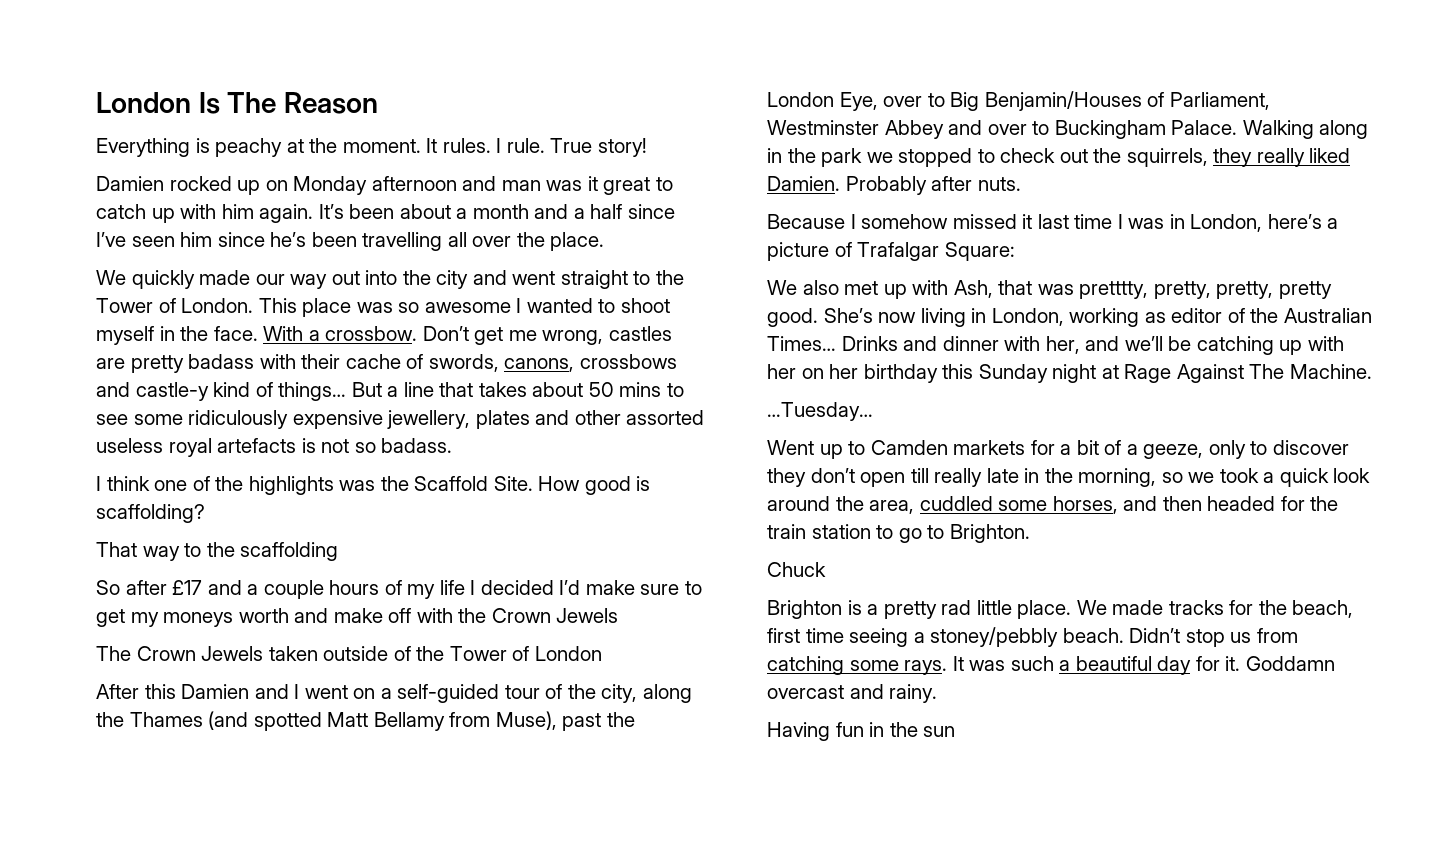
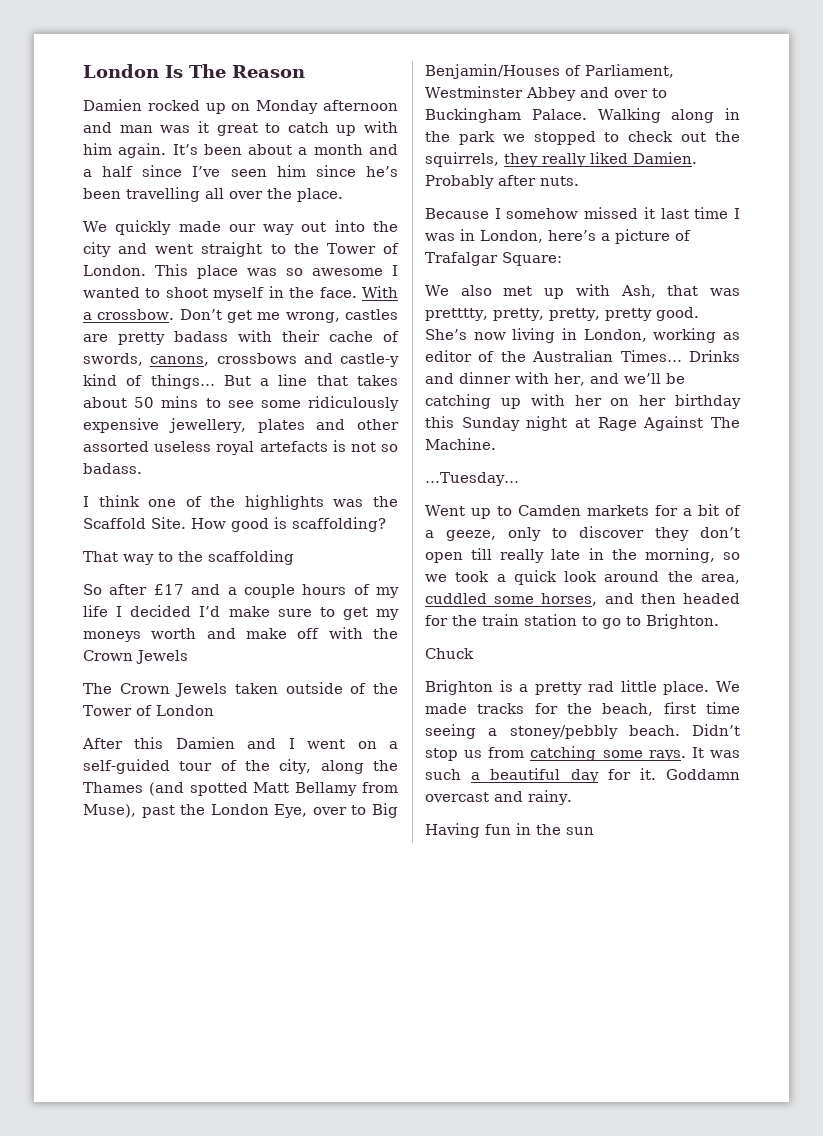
[96,138,647,157] // Everything is peachy at the moment. It rules. I rule. True story! -> (305, 71) none

